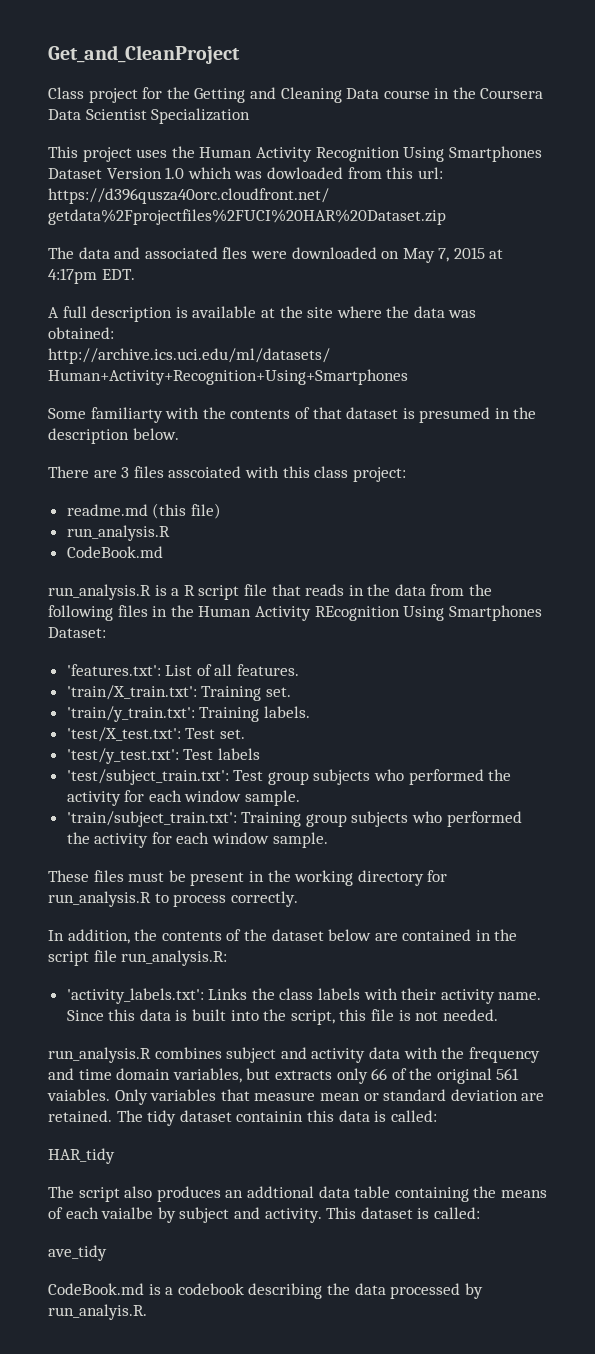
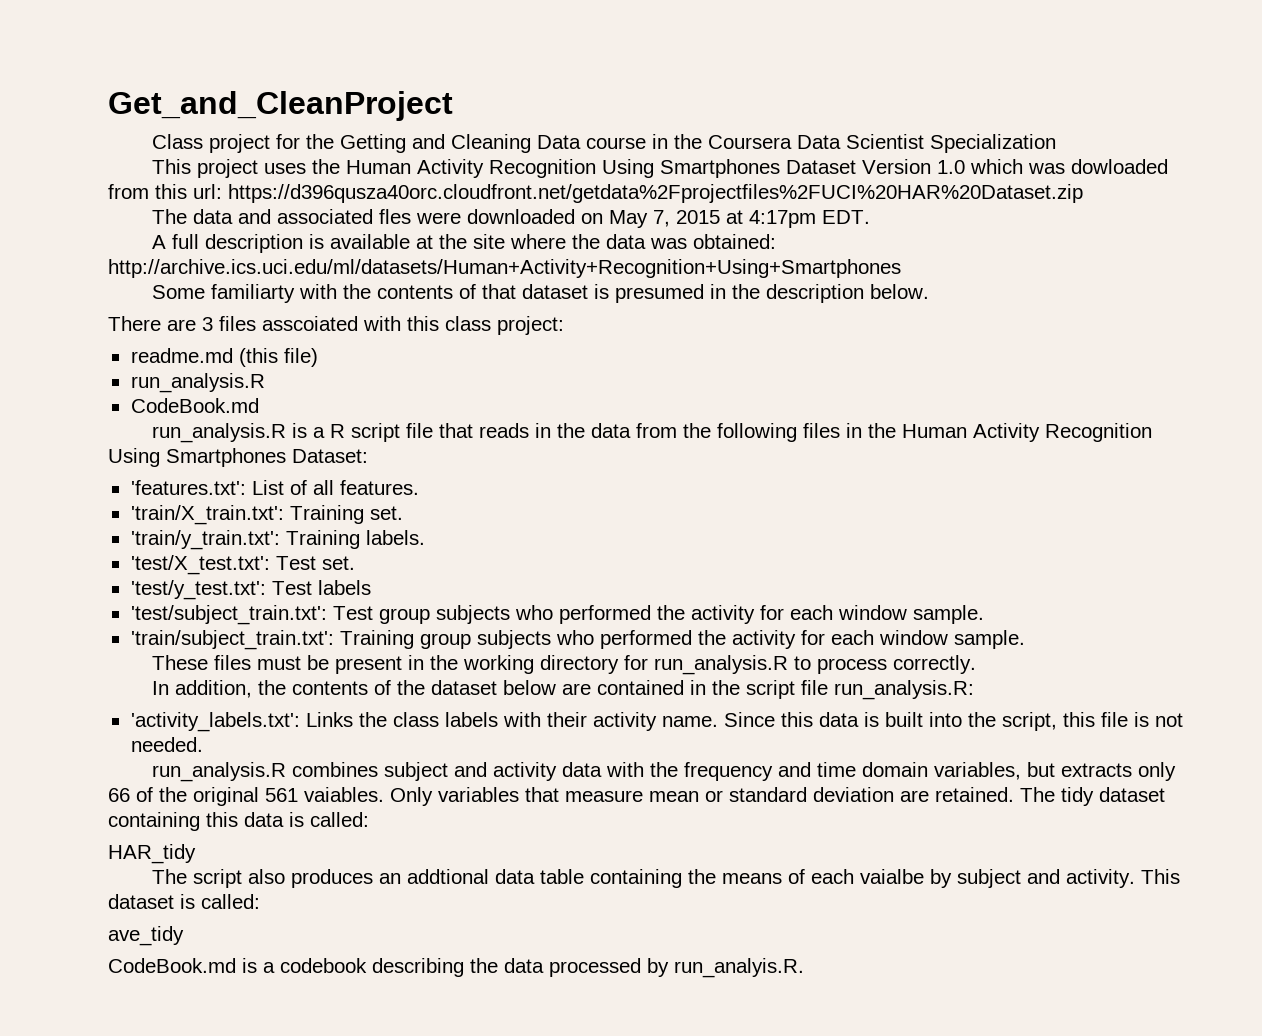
[314,606,400,621] REcognition -> [1044,423,1152,442] Recognition
[236,1111,304,1122] containin -> [108,812,200,831] containing

